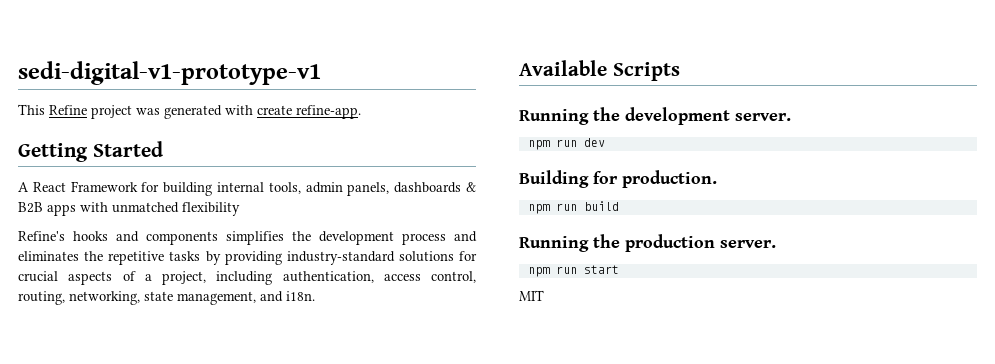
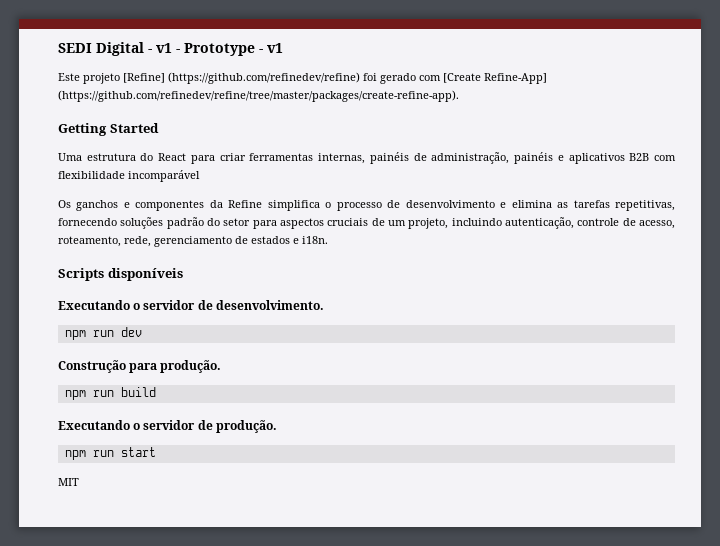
[18,61,321,85] [18,104,361,119] [18,141,163,162] [18,181,477,196] [18,202,240,216] [18,231,477,245] [18,251,477,265] [18,271,476,285] [18,291,283,305] sedi-digital-v1-prototype-v1 // This Refine project was generated with create refine-app. // Getting Started // A React Framework for building internal tools, admin panels, dashboards & B2B apps with unmatched flexibility // Refine's hooks and components simplifies the development process and eliminates the repetitive tasks by providing industry-standard solutions for crucial aspects of a project, including authentication, access control, routing, networking, state management, and -> [58,42,283,56] [58,72,547,84] [58,90,459,102] [58,123,159,136] [58,152,676,164] [58,170,200,182] [58,200,675,211] [58,217,676,229] [58,236,299,247] SEDI Digital - v1 - Prototype - v1 // Este projeto [Refine] (https://github.com/refinedev/refine) foi gerado com [Create Refine-App] (https://github.com/refinedev/refine/tree/master/packages/create-refine-app). // Getting Started // Uma estrutura do React para criar ferramentas internas, painéis de administração, painéis e aplicativos B2B com flexibilidade incomparável // Os ganchos e componentes da Refine simplifica o processo de desenvolvimento e elimina as tarefas repetitivas, fornecendo soluções padrão do setor para aspectos cruciais de um projeto, incluindo autenticação, controle de acesso, roteamento, rede, gerenciamento de estados e
[519,60,607,76] Available -> (328, 240) none
[519,107,791,125] // Running the development server. -> [107,268,183,281] [58,300,324,310] disponíveis // Executando o servidor de desenvolvimento.
[519,170,717,188] Building for production. -> [58,360,222,373] Construção para produção.
[519,234,776,252] Running the production server. -> [58,420,277,433] Executando o servidor de produção.

